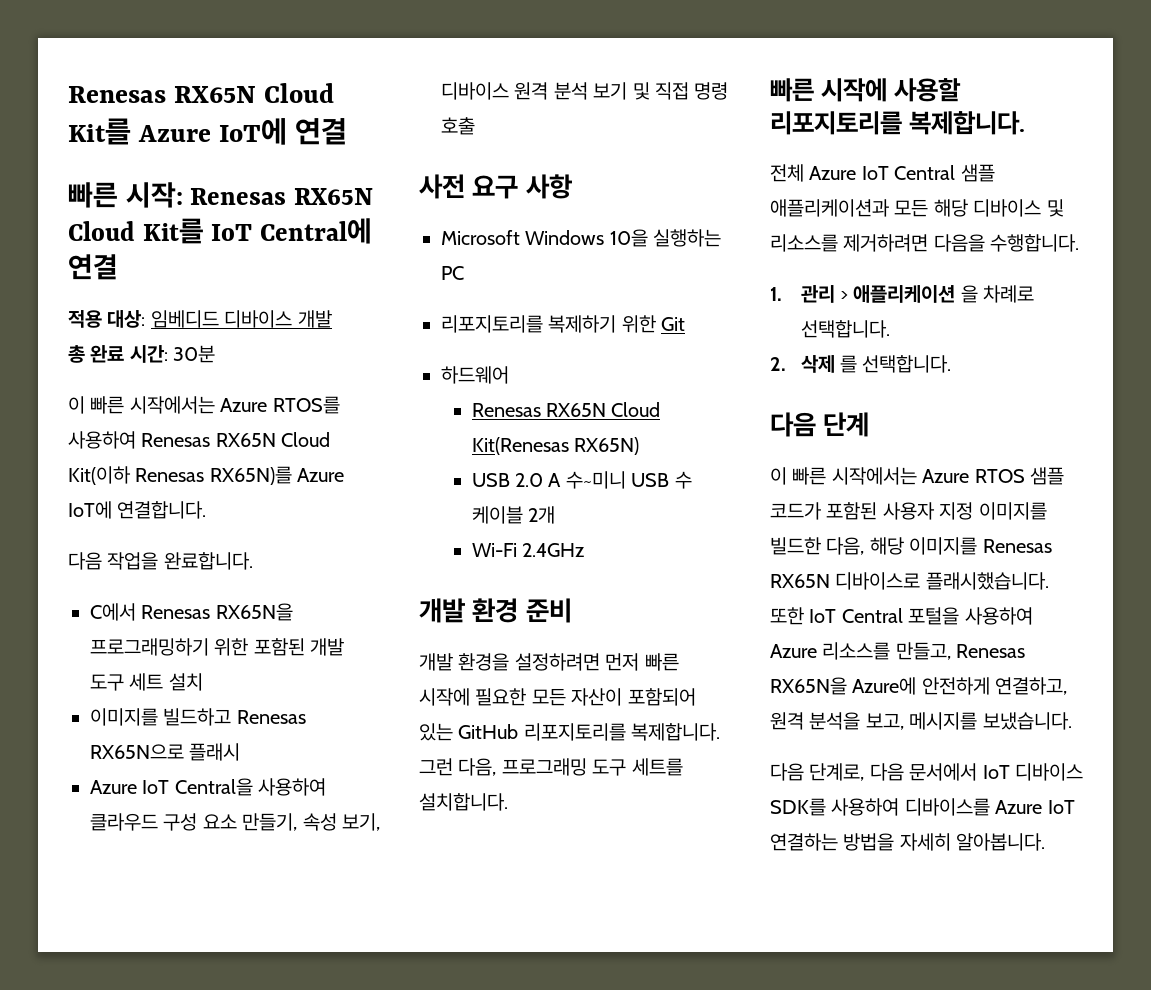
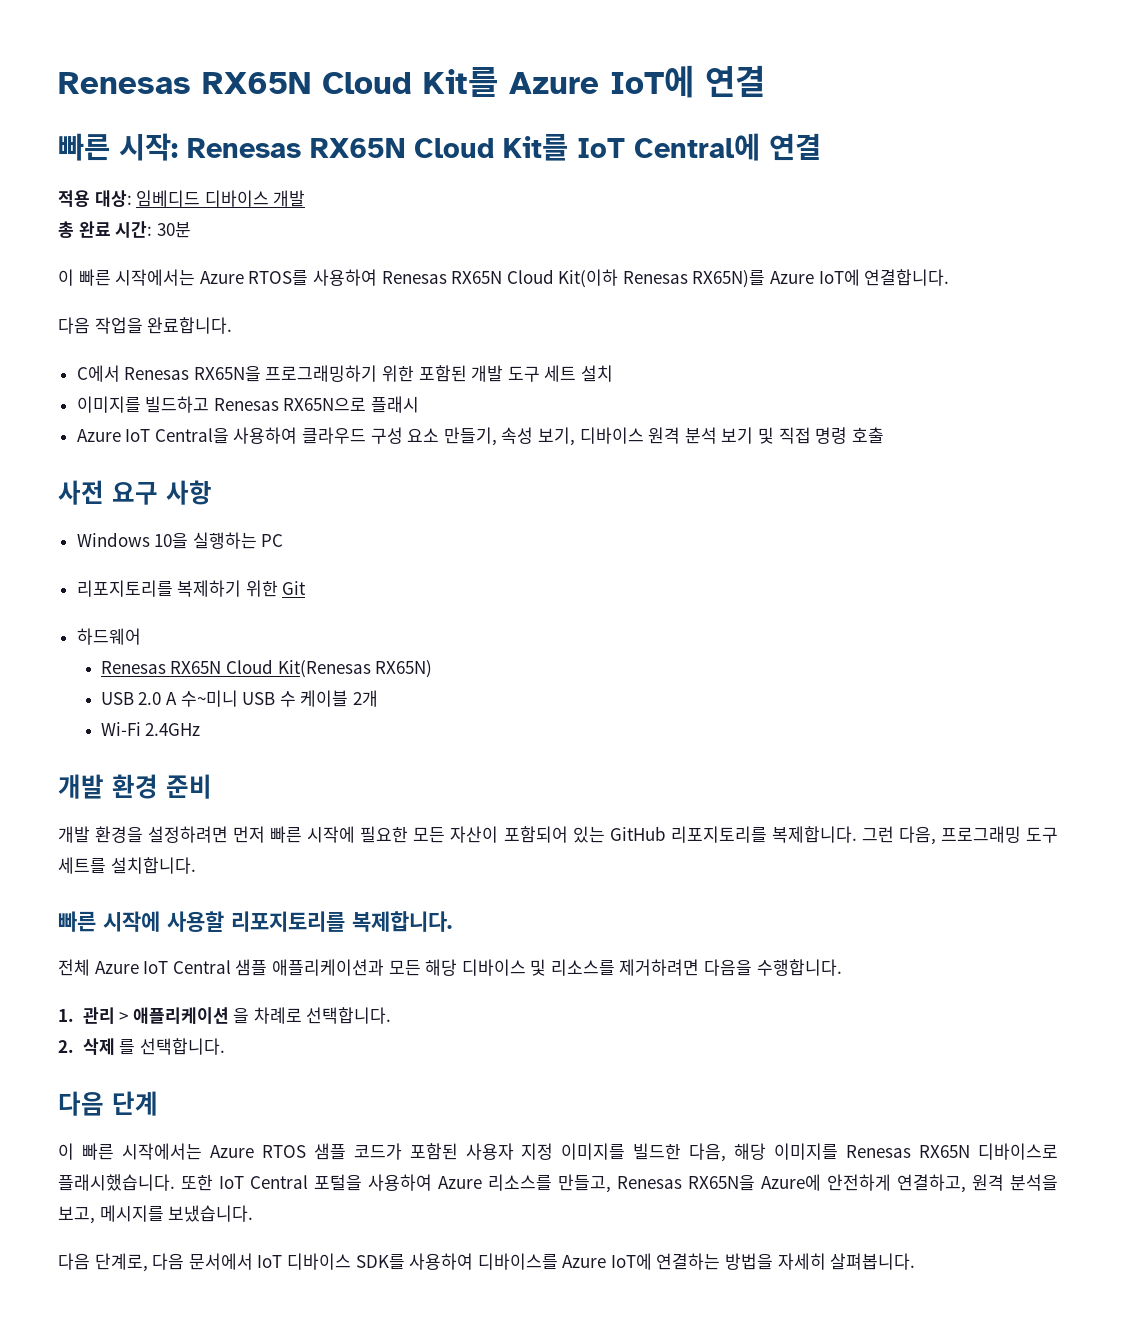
[441,230,520,245] Microsoft -> (212, 492) none
[1047,800,1075,814] IoT -> [610,1253,652,1270] IoT에
[956,833,1046,851] 알아봅니다. -> [830,1253,916,1270] 살펴봅니다.

